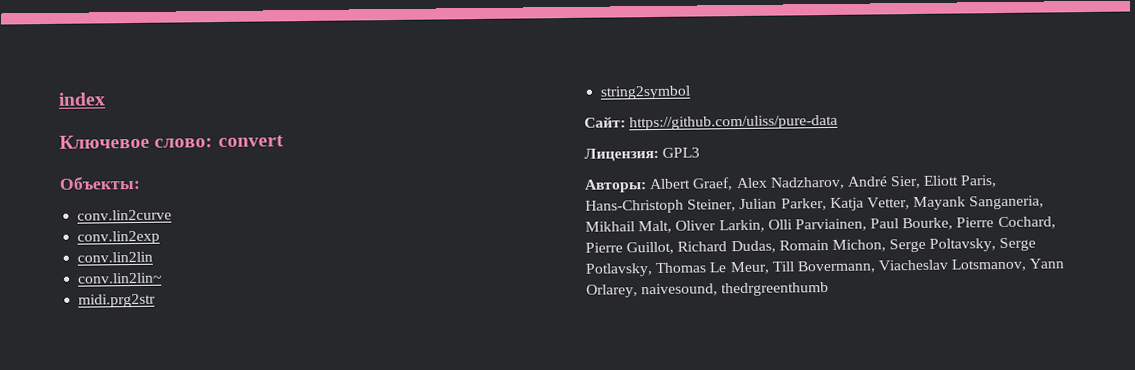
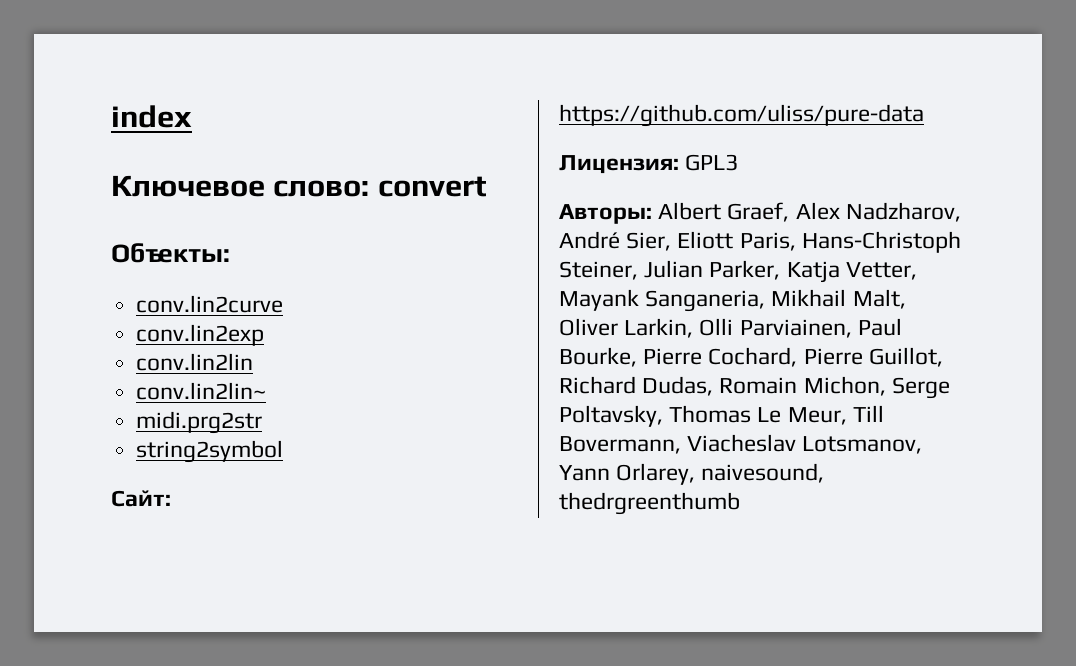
[999,237,1037,252] [585,263,653,277] Serge Potlavsky, -> (663, 416) none

